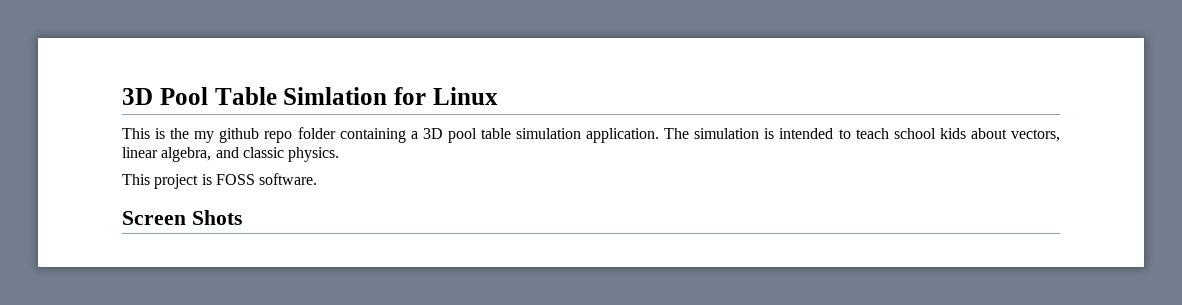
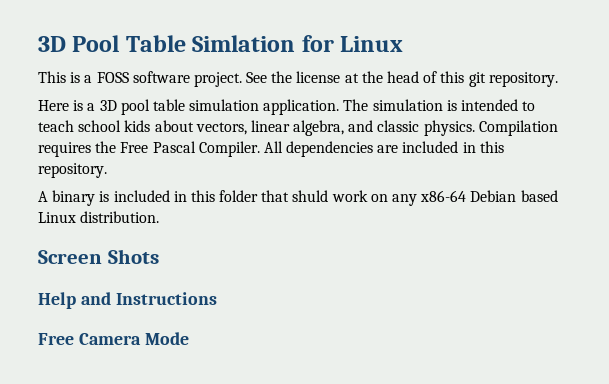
[170,127,406,143] the my github repo folder containing -> [84,71,558,87] [38,100,84,111] a FOSS software project. See the license at the head of this git repository. // Here is
[122,173,318,189] [122,210,242,225] // This project is FOSS software. // Screen Shots -> [478,120,558,136] [38,141,504,157] [38,163,107,178] [38,190,558,206] [38,211,160,223] [38,249,159,264] [38,292,217,309] [38,332,189,345] Compilation requires the Free Pascal Compiler. All dependencies are included in this repository. // A binary is included in this folder that shuld work on any x86-64 Debian based Linux distribution. // Screen Shots // Help and Instructions // Free Camera Mode

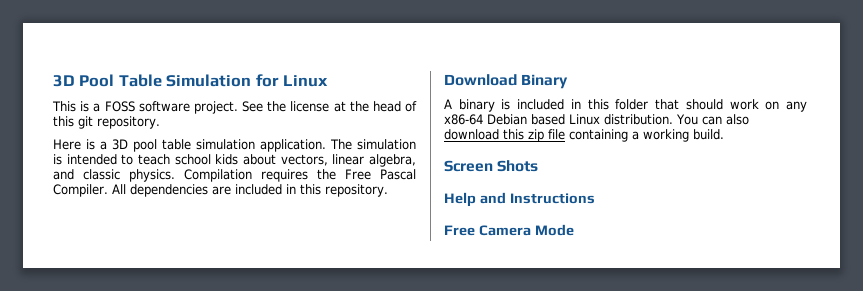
[192,35,296,52] Simlation -> [166,74,252,87] Simulation
(107, 170) none -> [444,74,569,89] // Download Binary
[292,190,329,202] shuld -> [685,99,723,110] should
(160, 217) none -> [676,114,749,125] [444,129,724,142] You can also download this zip file containing a working build.

